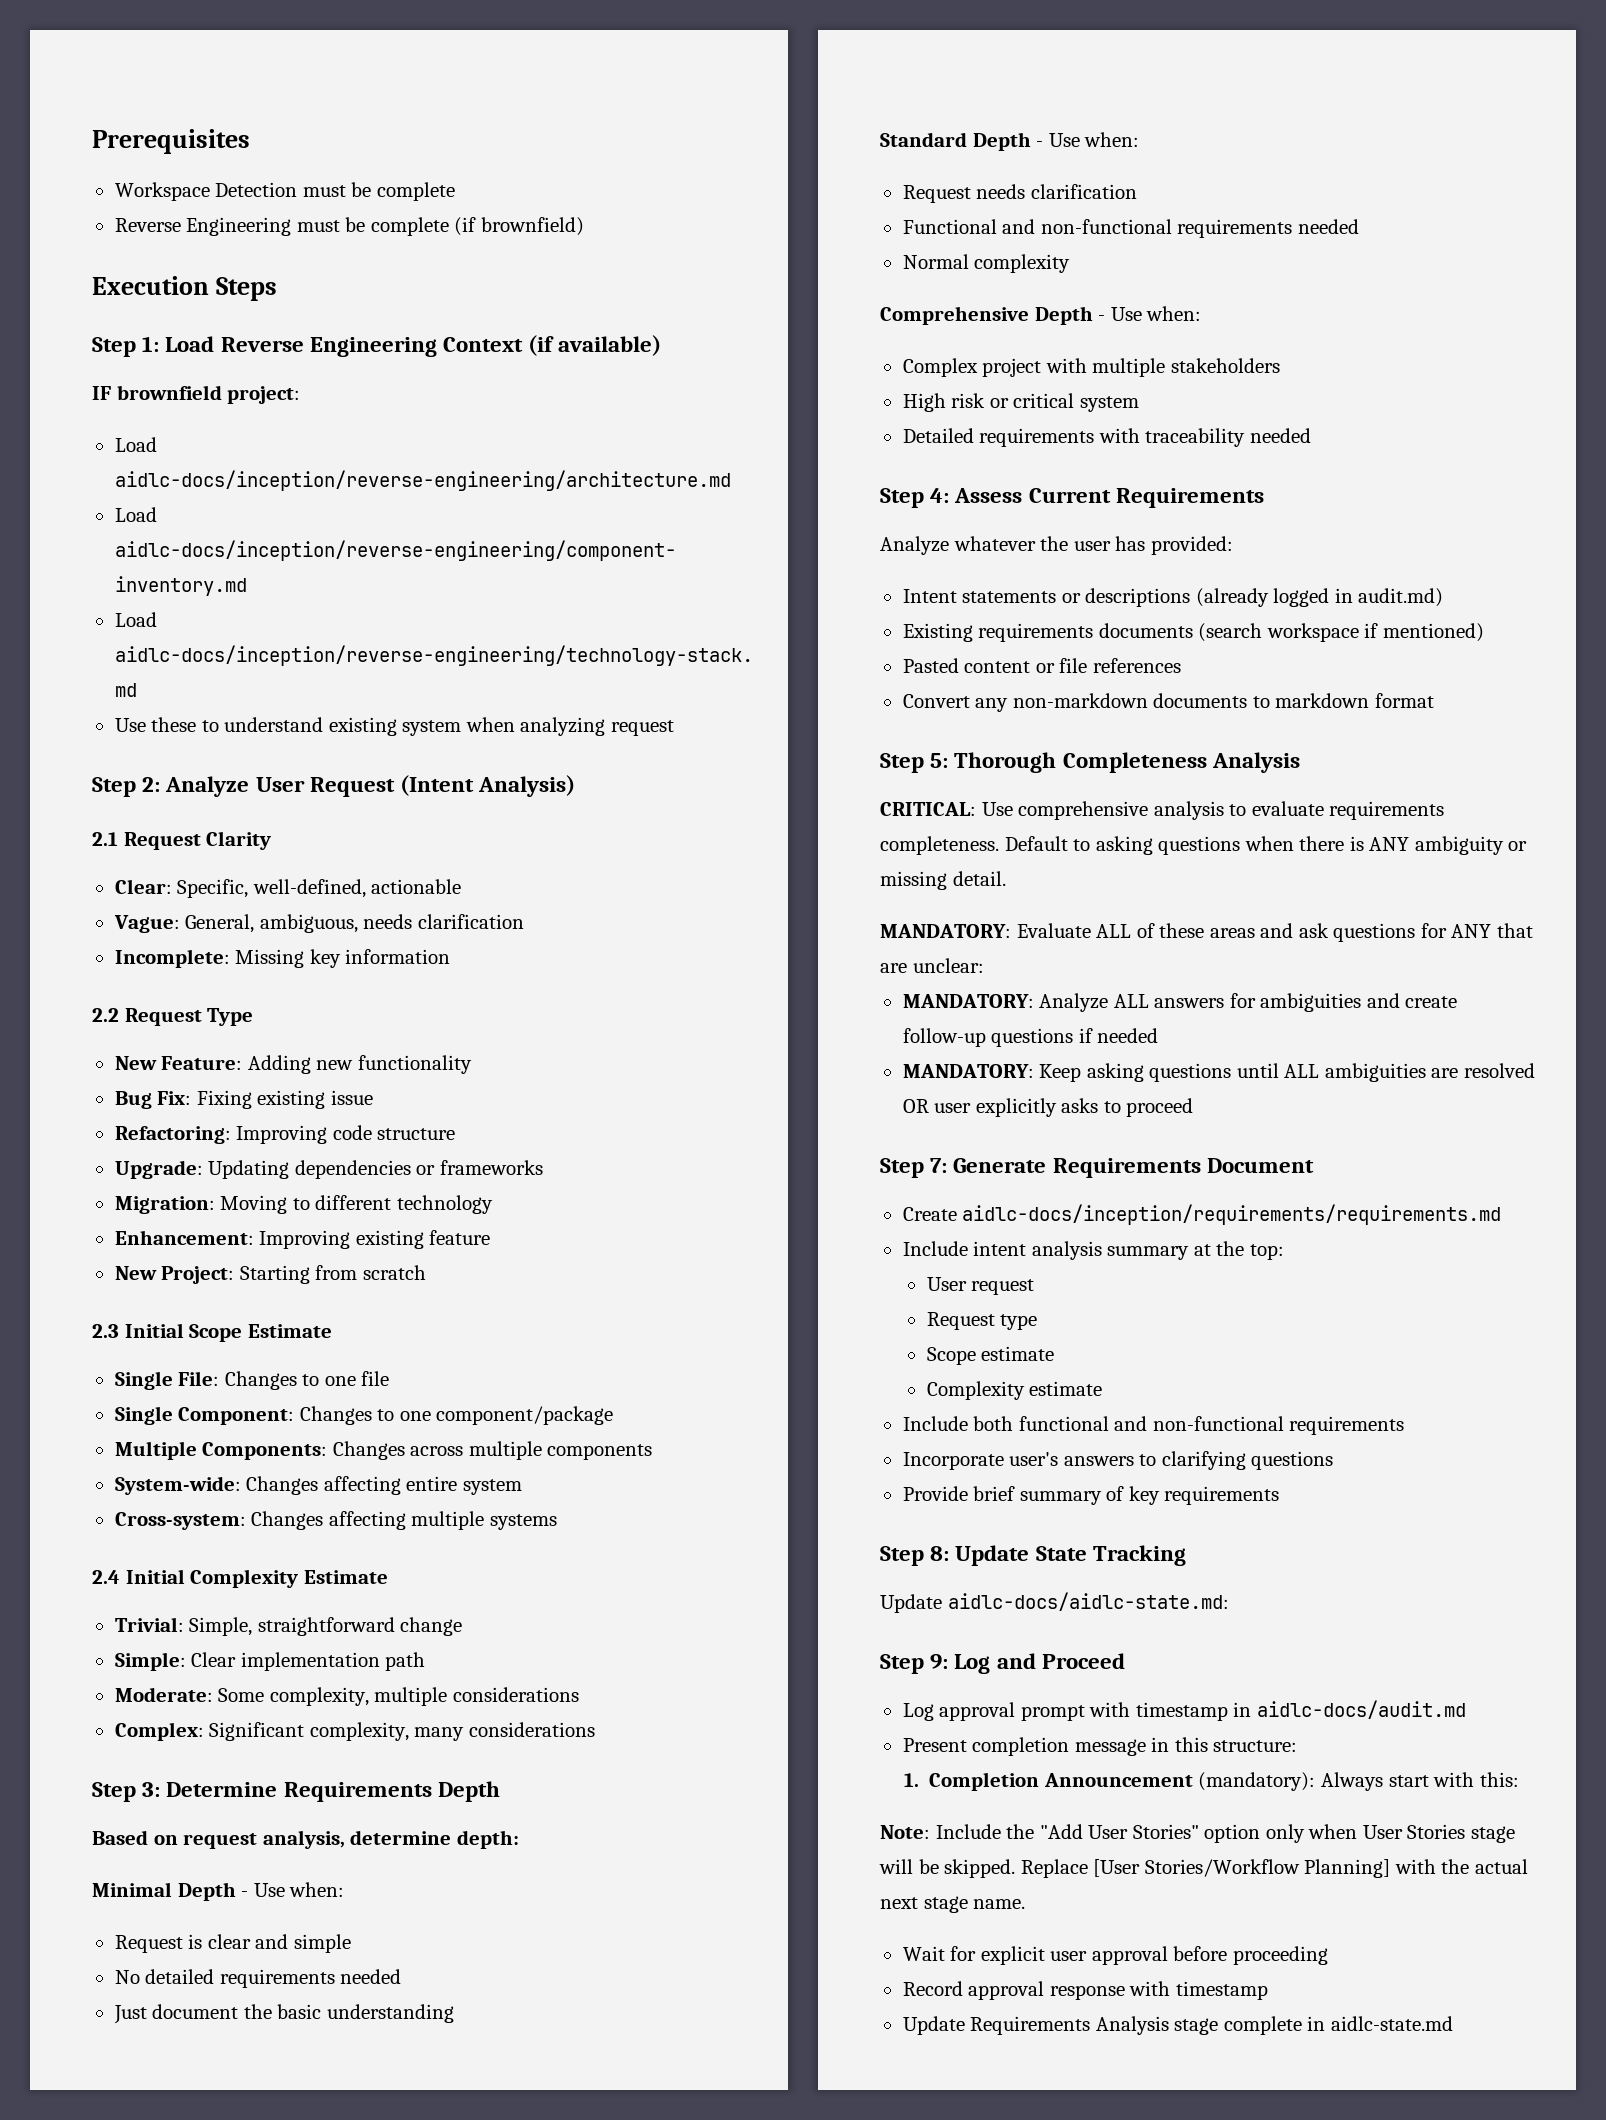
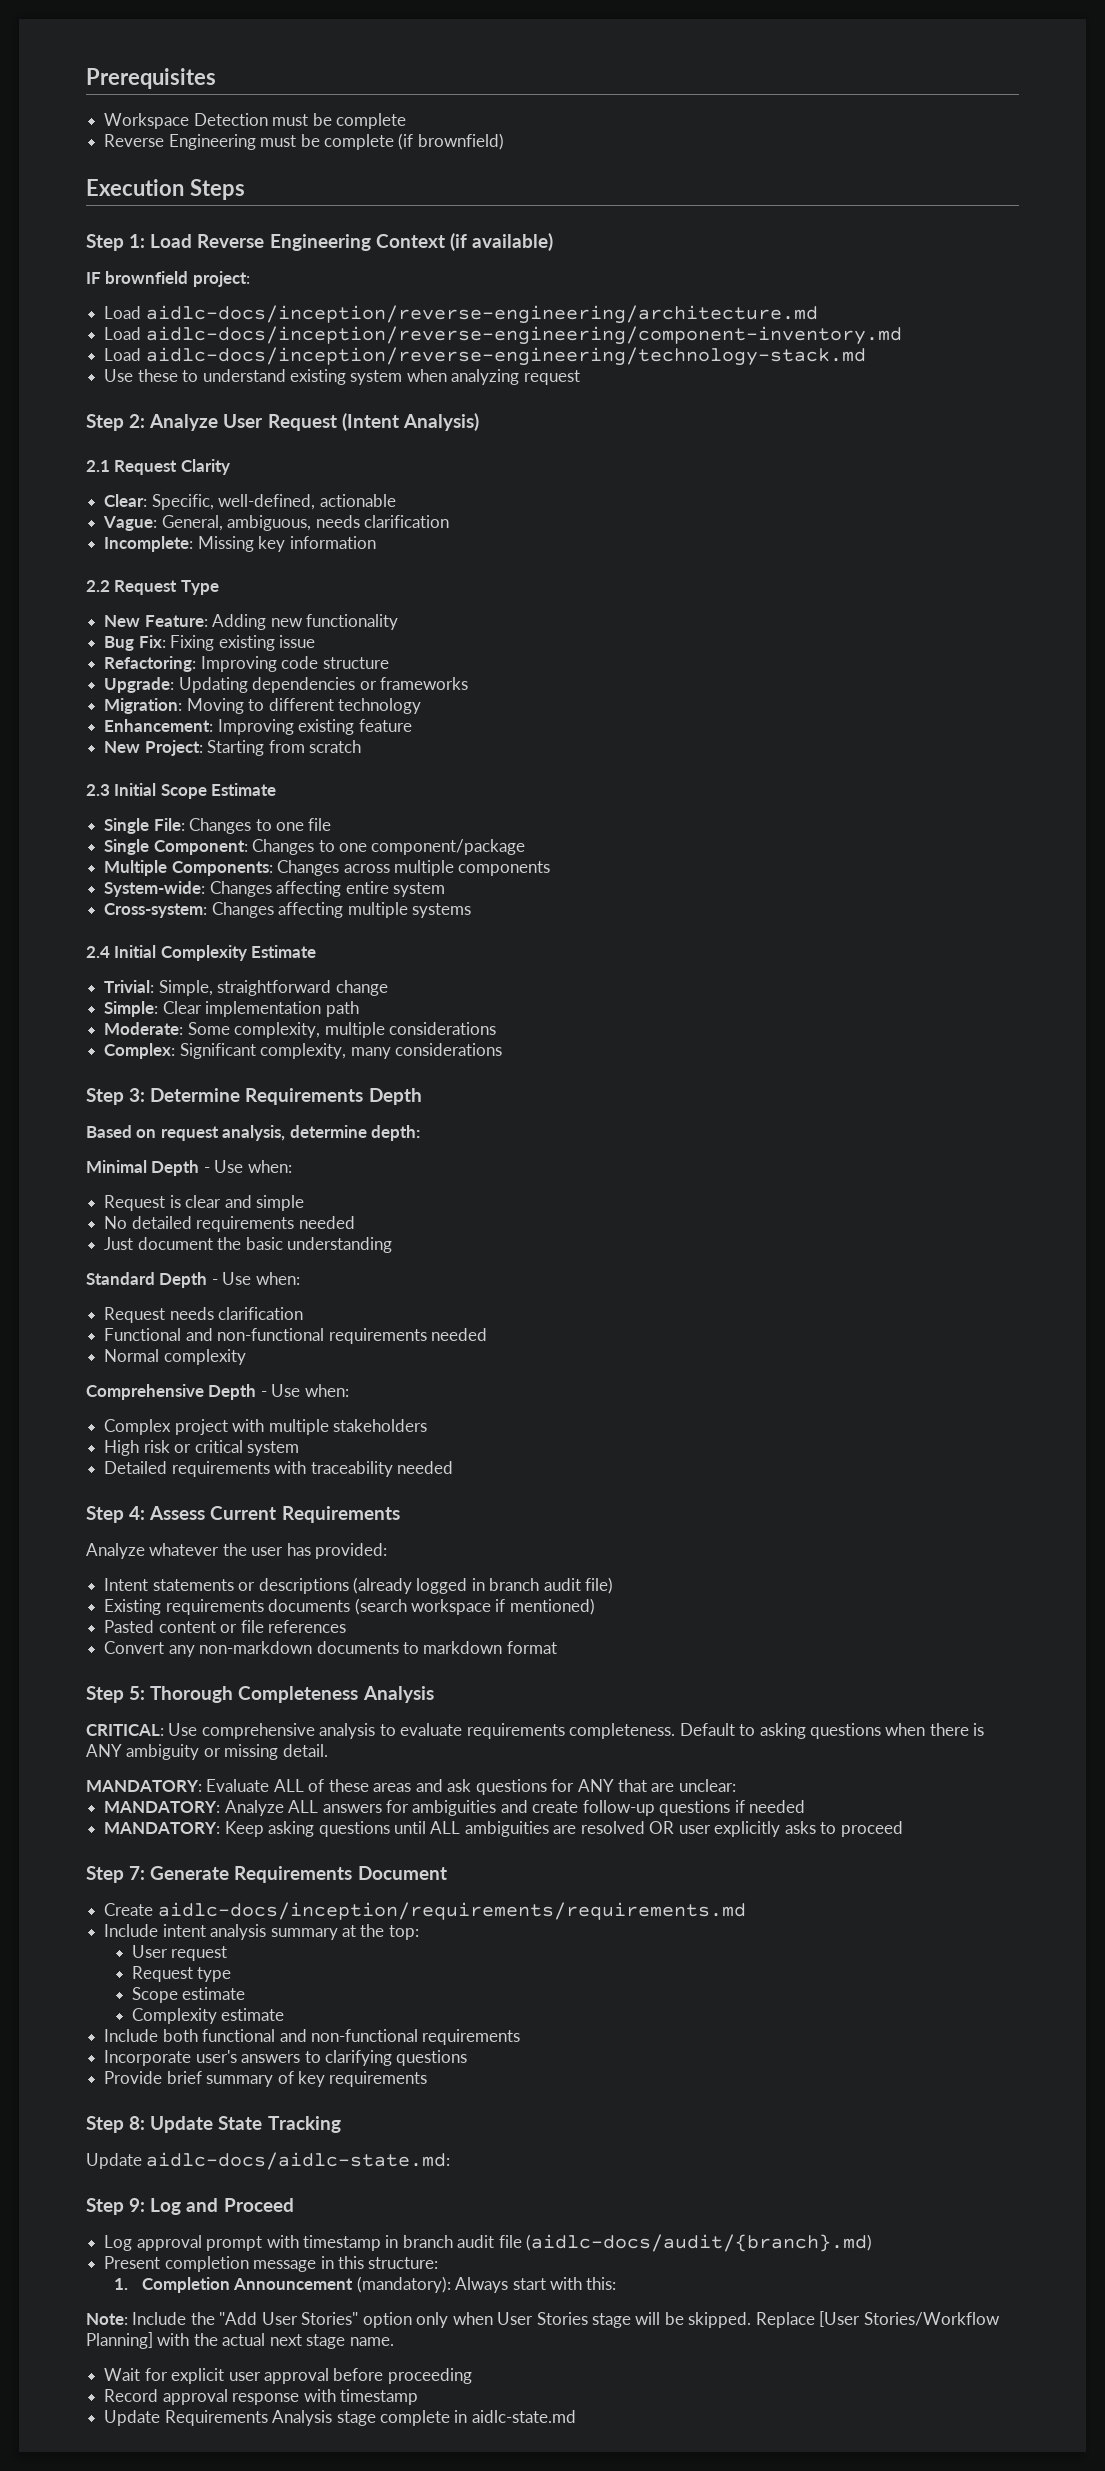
[1358,588,1444,607] audit.md) -> [489,1577,614,1594] branch audit file)
[1256,1700,1466,1719] aidlc-docs/audit.md -> [402,2234,873,2252] branch audit file (aidlc-docs/audit/{branch}.md)

